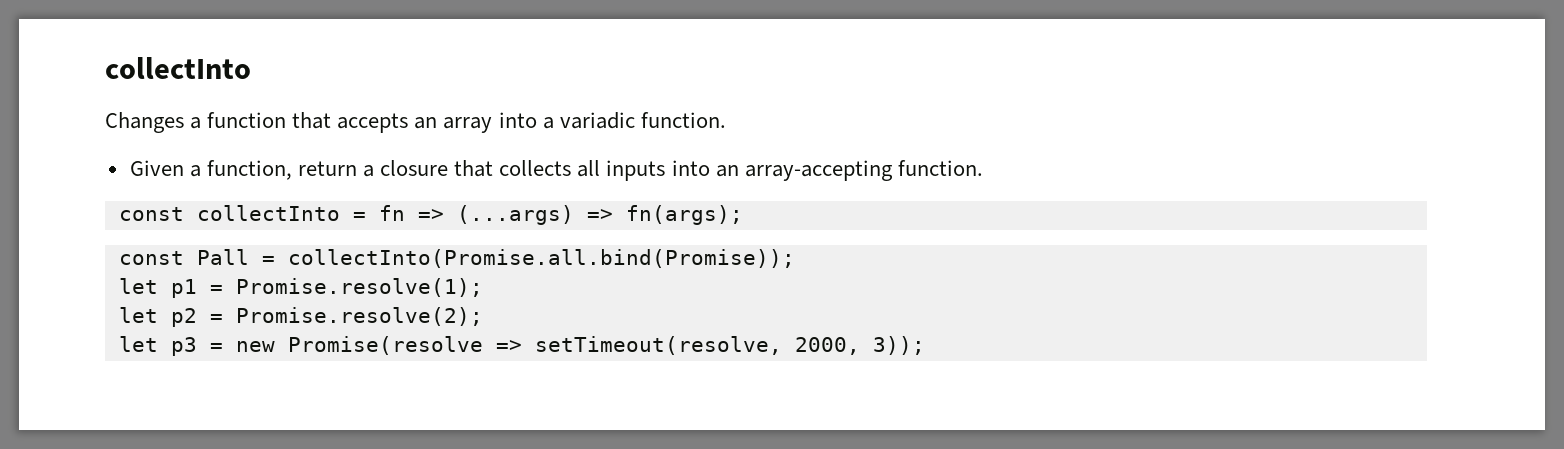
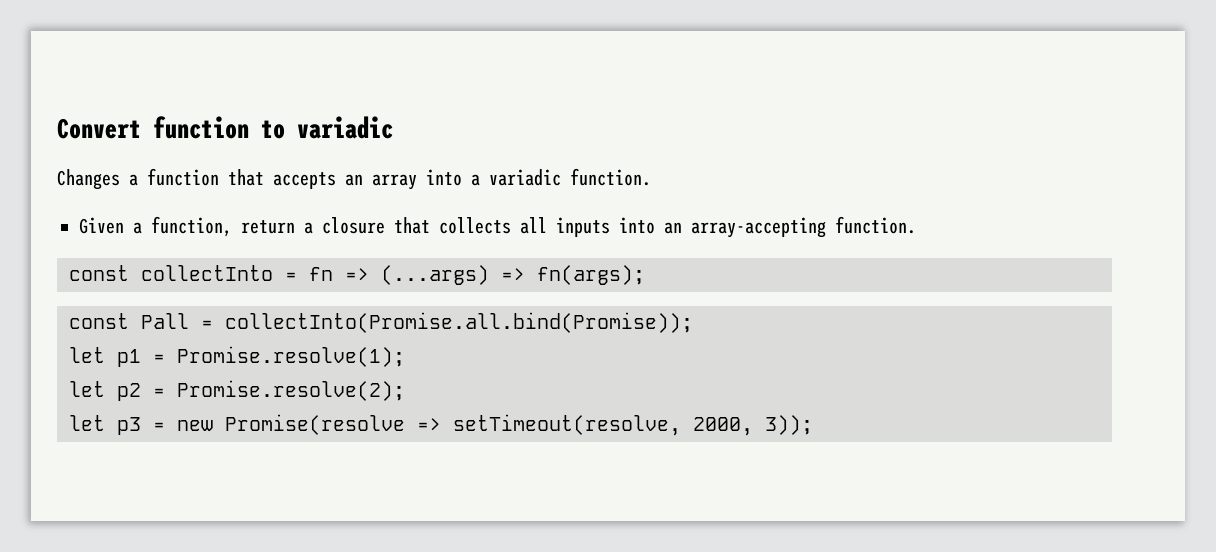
[105,57,251,79] collectInto -> [57,116,393,139] Convert function to variadic

